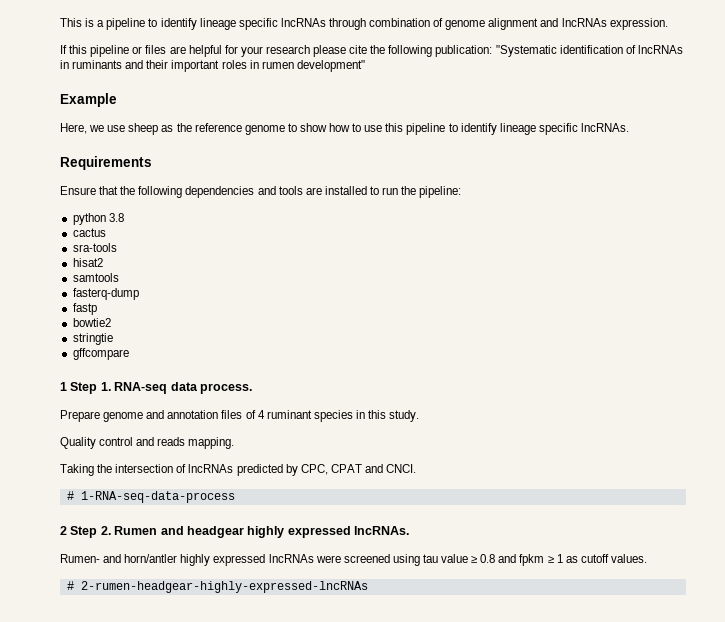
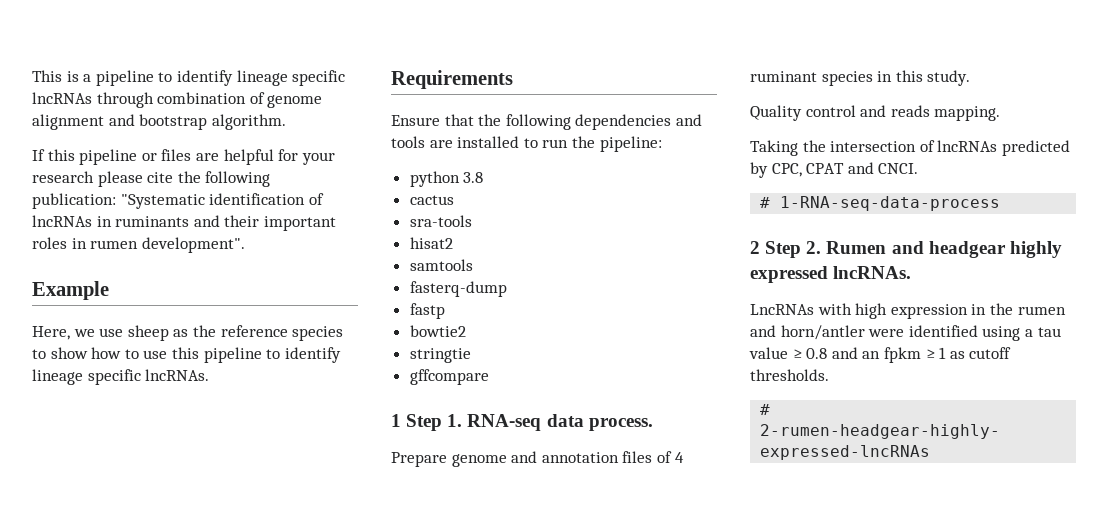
[561,18,668,30] lncRNAs expression. -> [139,114,286,130] bootstrap algorithm.
[296,60,365,72] development" -> [141,237,245,253] development".
[244,125,285,135] genome -> [292,326,344,341] species
[60,554,420,566] Rumen- and horn/antler highly expressed lncRNAs were screened using -> [750,303,1066,319] [750,325,1033,341] LncRNAs with high expression in the rumen and horn/antler were identified using a
(517, 558) none -> [862,351,881,359] an
[610,554,647,563] values. -> [750,369,829,381] thresholds.

